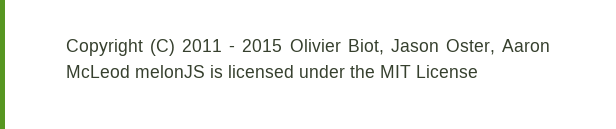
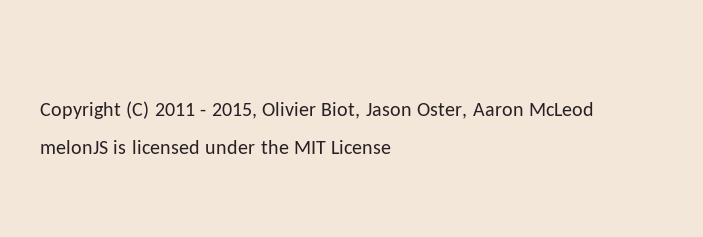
[242,39,283,52] 2015 -> [211,103,257,119] 2015,
(130, 71) none -> (594, 109) //

